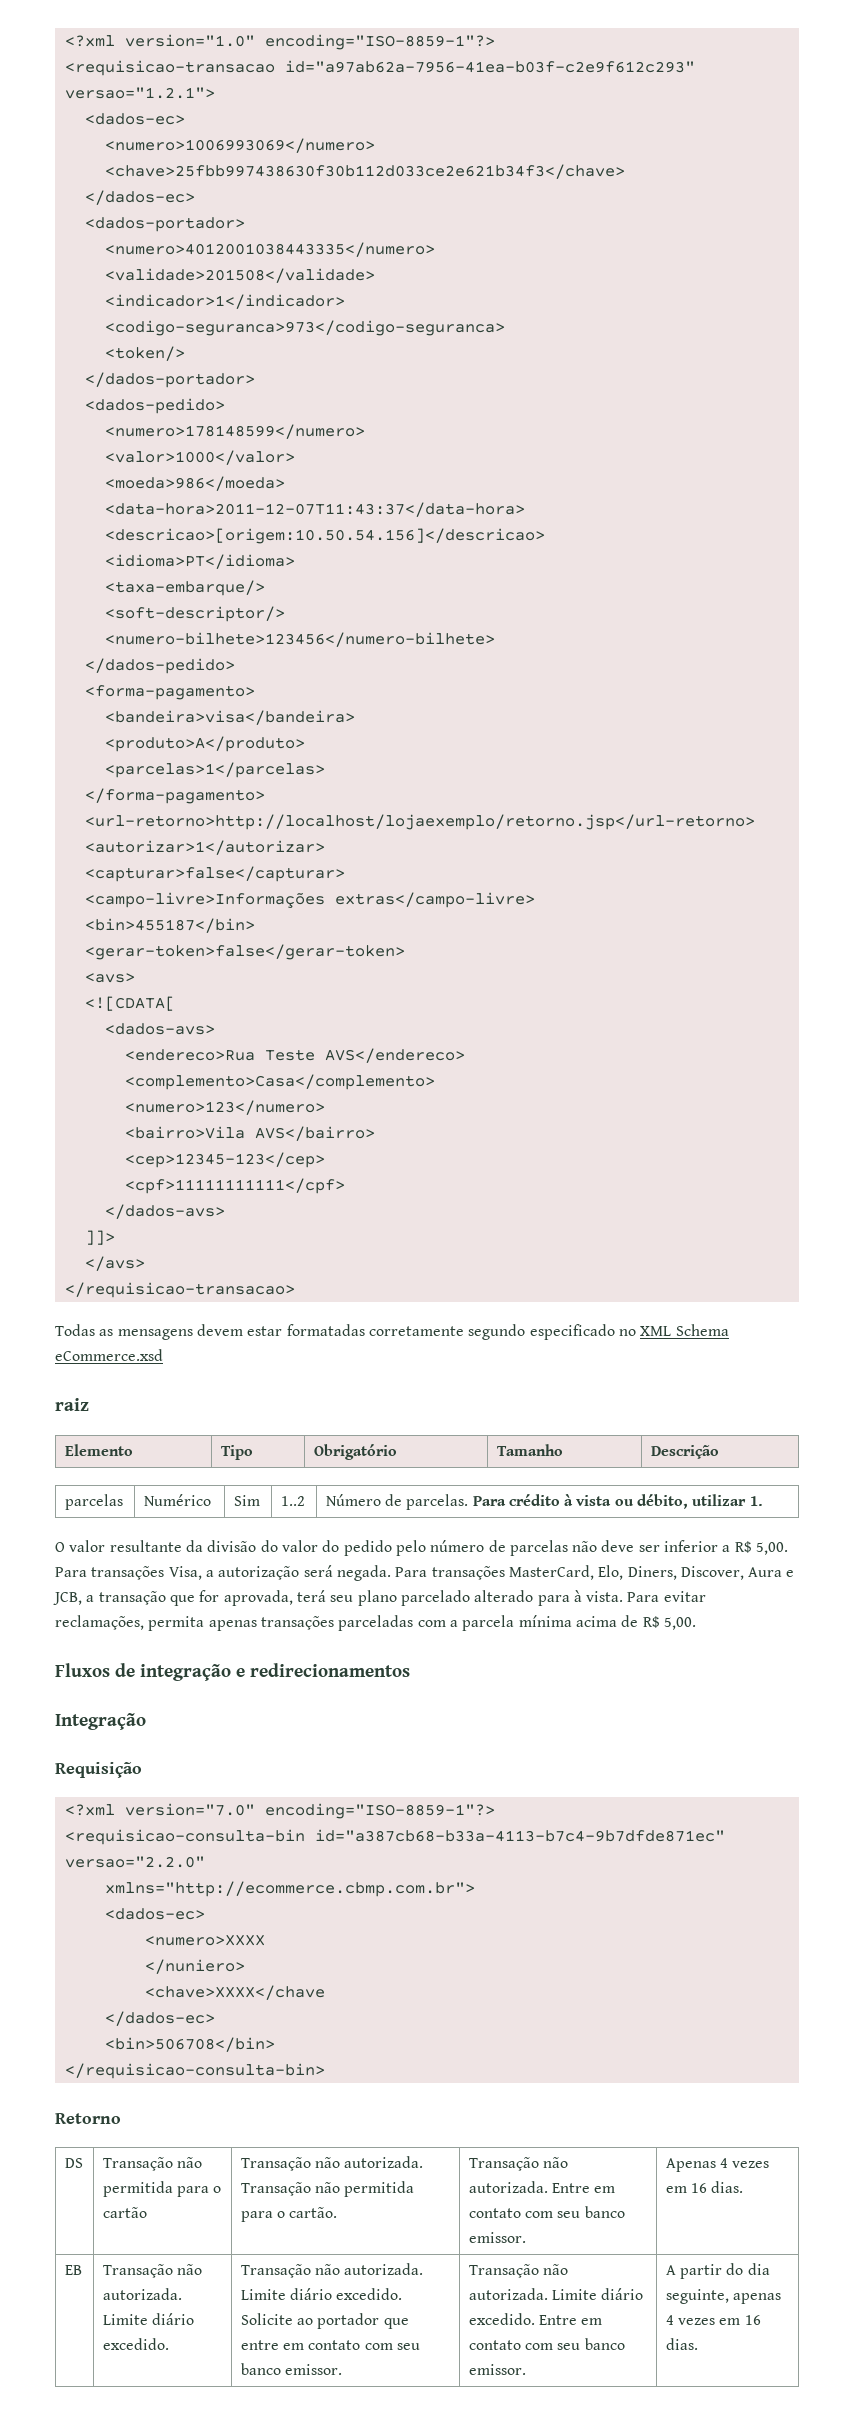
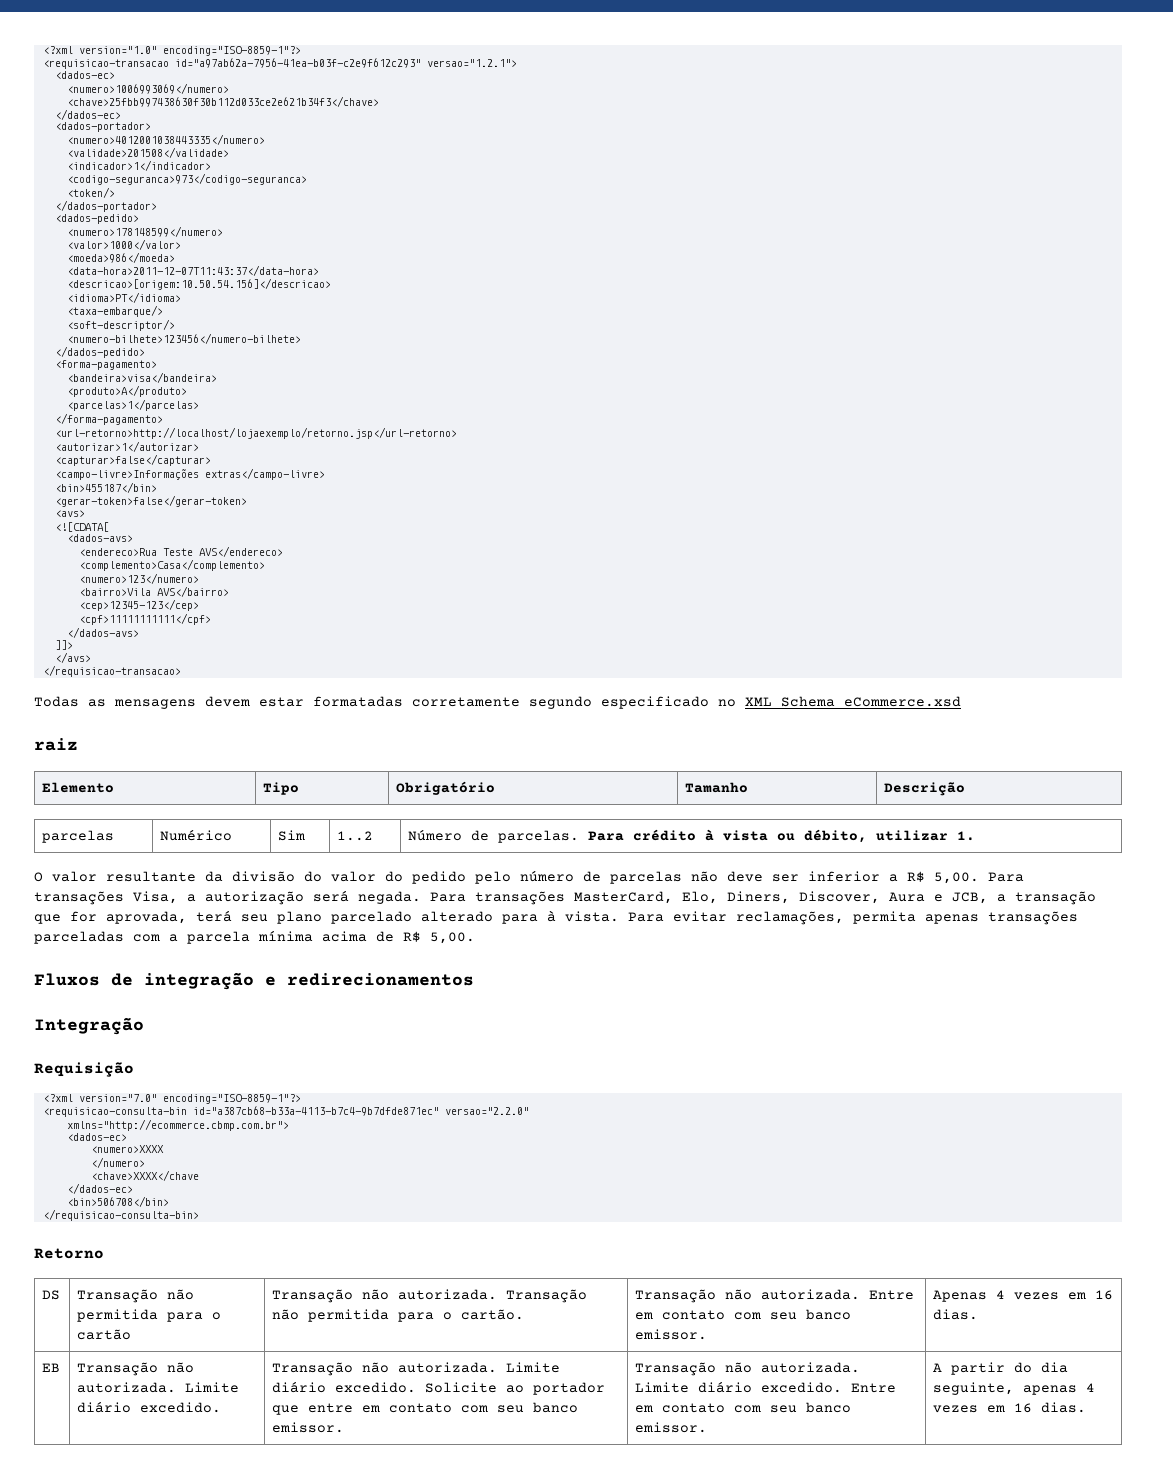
[144,1959,245,1974] </nuniero> -> [90,1157,145,1168] </numero>

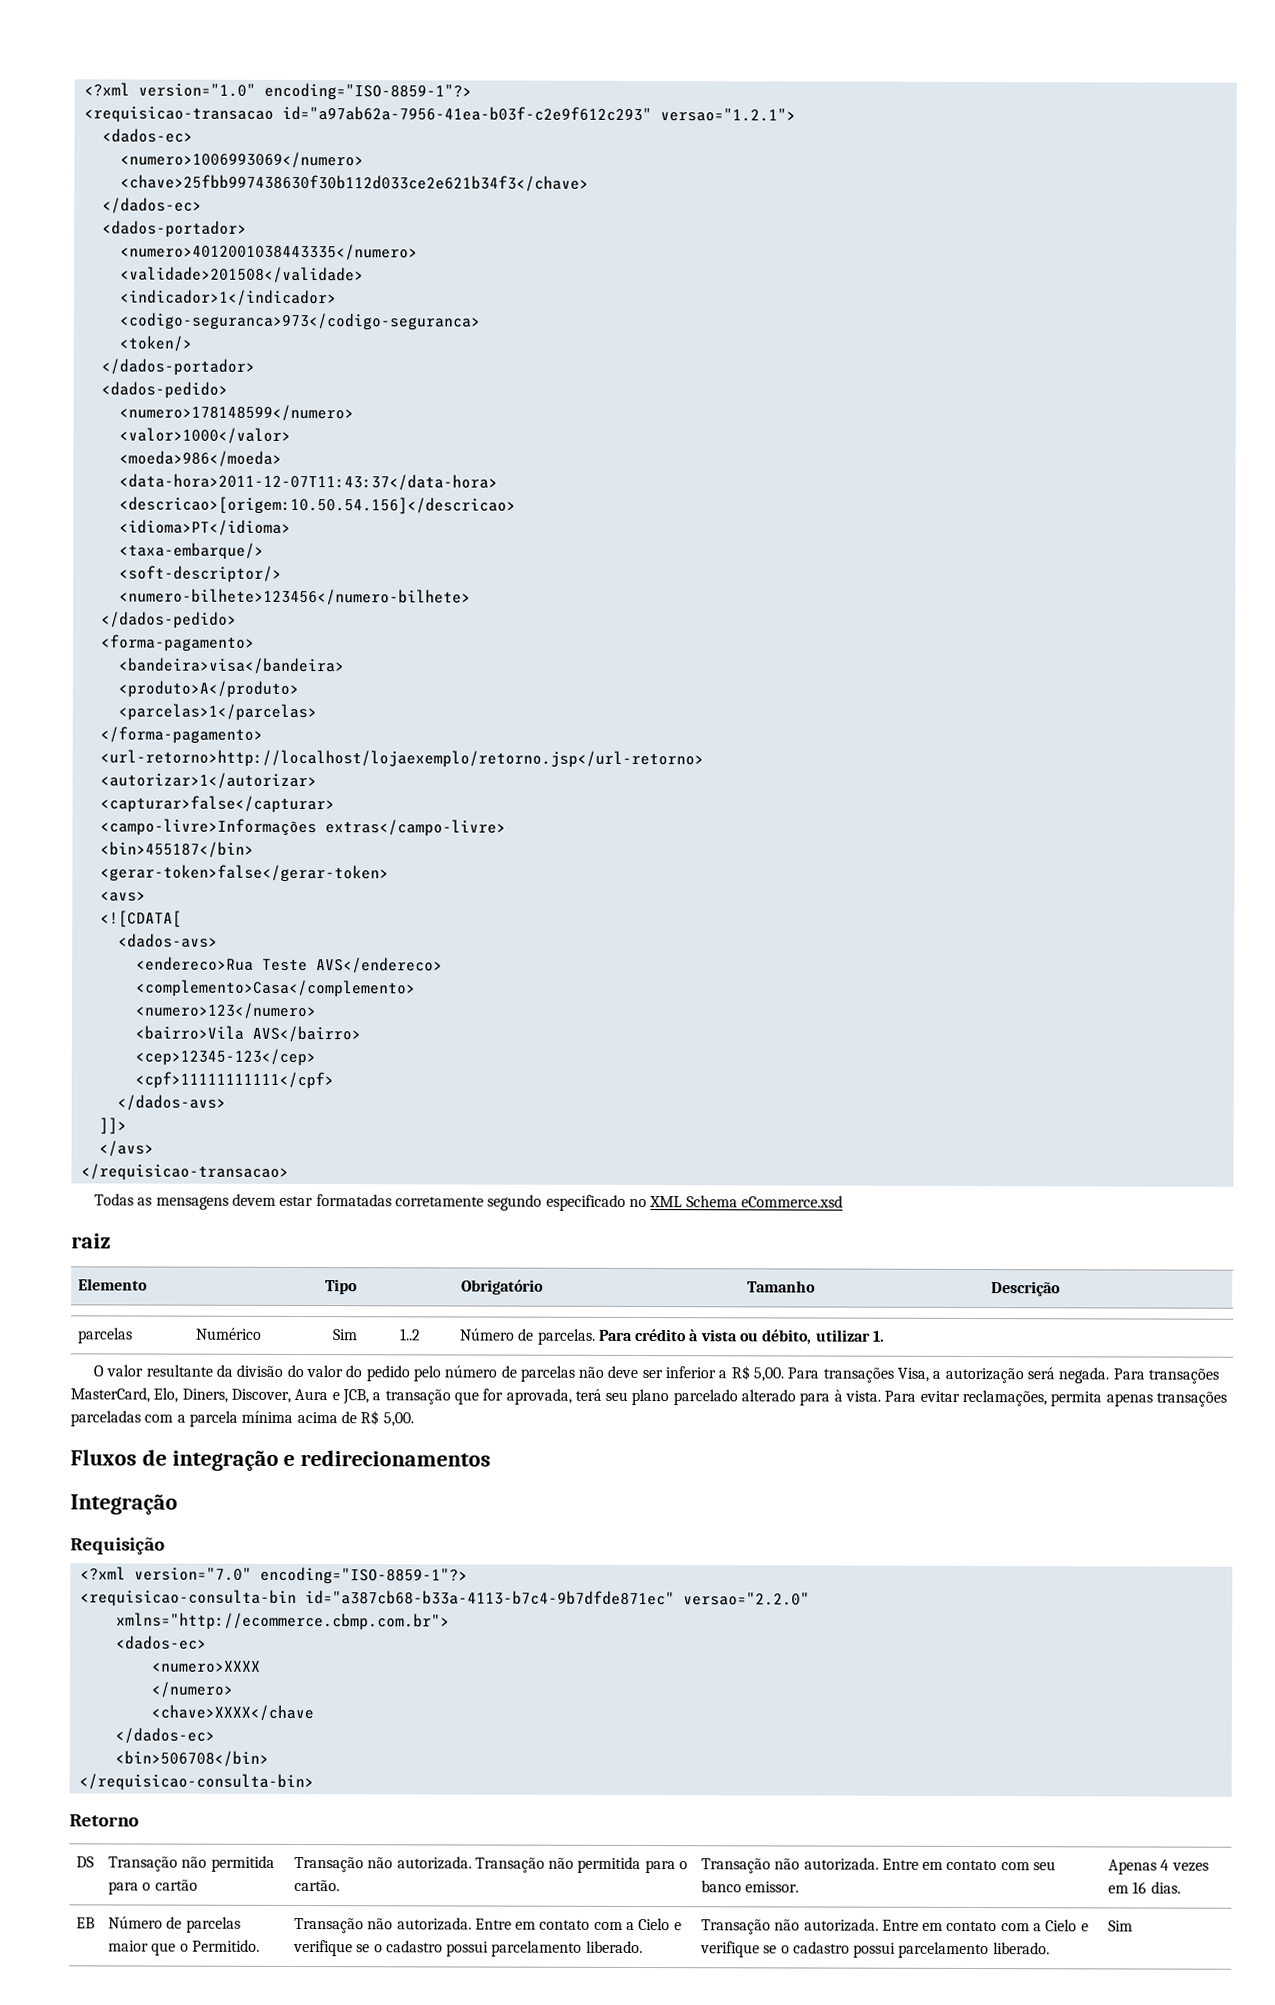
[77,1362,195,1376] [77,1382,240,1393] [77,1401,222,1413] [272,1362,561,1376] [272,1381,606,1395] [272,1402,579,1415] [272,1422,345,1433] [635,1362,861,1376] [635,1381,897,1393] [635,1402,852,1413] [635,1422,708,1433] [933,1362,1069,1375] [933,1382,1096,1395] [933,1402,1087,1413] Transação não autorizada. Limite diário excedido. | Transação não autorizada. Limite diário excedido. Solicite ao portador que entre em contato com seu banco emissor. | Transação não autorizada. Limite diário excedido. Entre em contato com seu banco emissor. | A partir do dia seguinte, apenas 4 vezes em 16 dias. -> [107,1916,241,1933] [107,1939,260,1956] [293,1917,682,1934] [292,1939,643,1957] [700,1918,1089,1935] [699,1941,1050,1959] [1107,1920,1133,1932] Número de parcelas maior que o Permitido. | Transação não autorizada. Entre em contato com a Cielo e verifique se o cadastro possui parcelamento liberado. | Transação não autorizada. Entre em contato com a Cielo e verifique se o cadastro possui parcelamento liberado. | Sim

